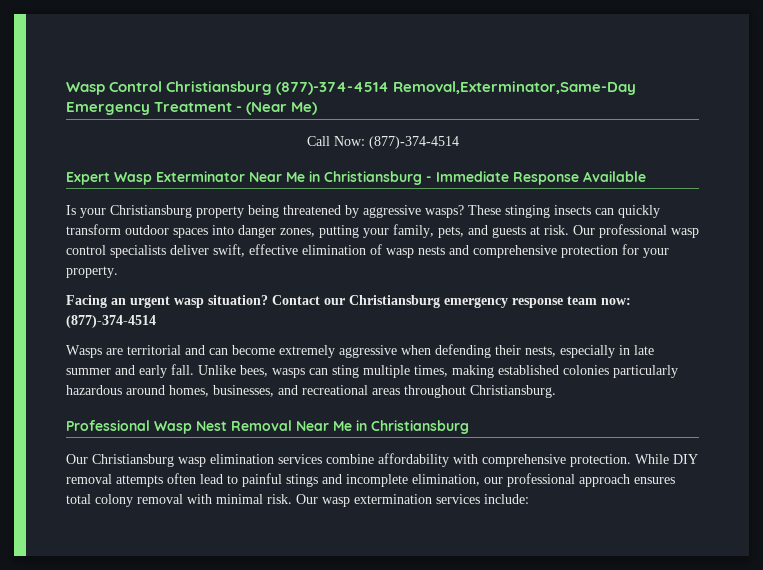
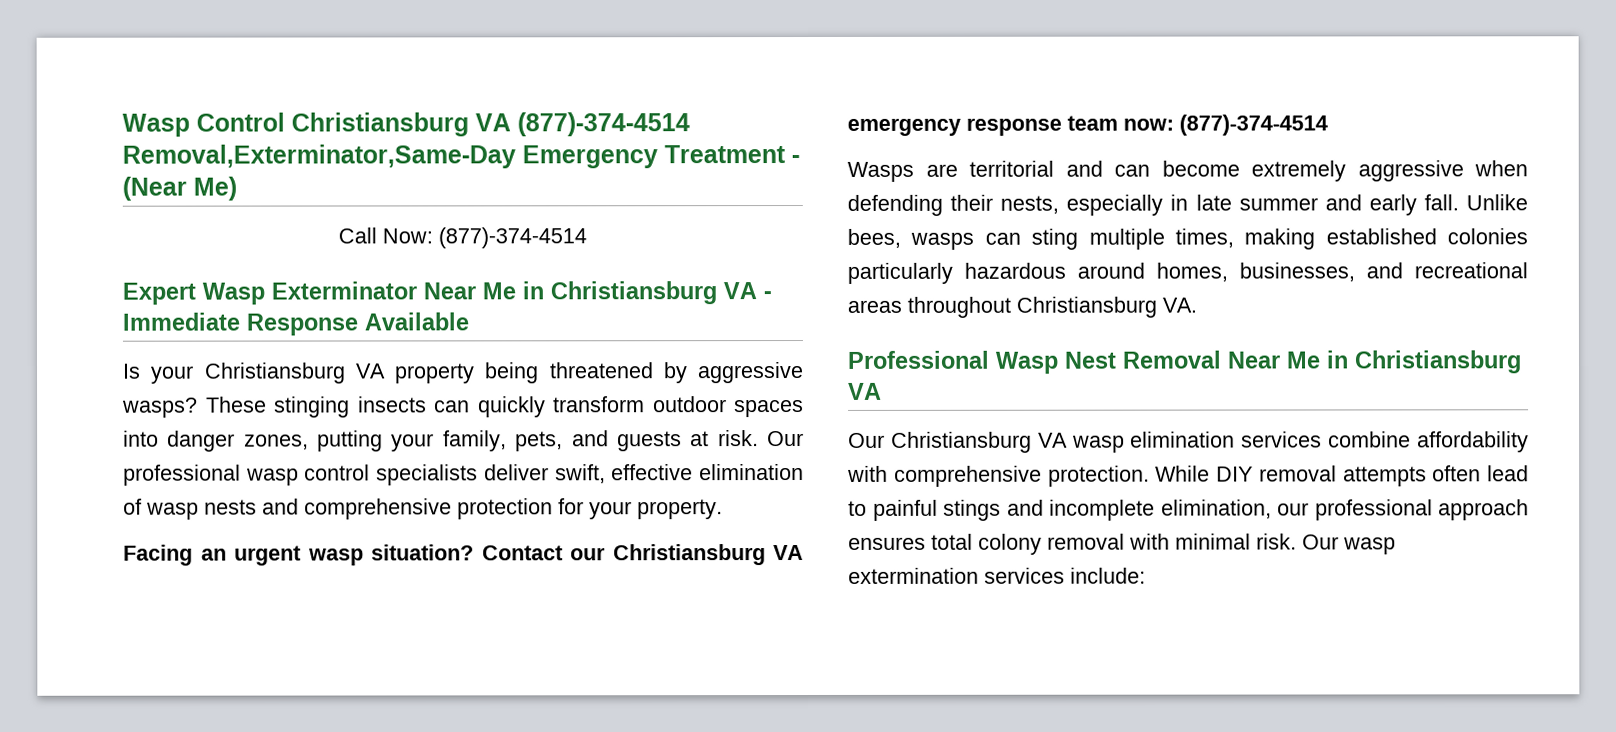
(273, 88) none -> [475,113,511,132] VA
(422, 178) none -> [723,282,757,300] VA
(192, 211) none -> [354,363,386,379] VA
(440, 301) none -> [773,545,804,561] VA
[470,385,556,398] Christiansburg. -> [1016,296,1197,318] Christiansburg VA.
(469, 427) none -> [848,382,882,400] VA
(174, 460) none -> [1037,432,1068,448] VA

